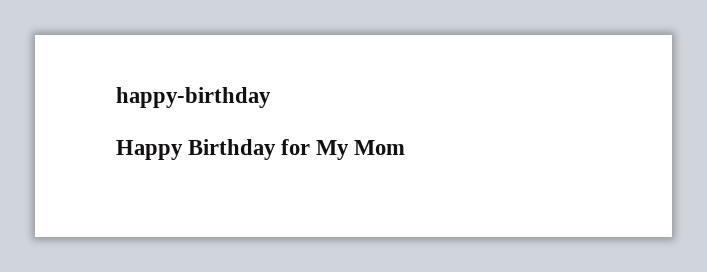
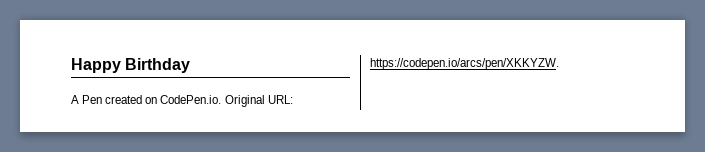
[116,87,271,108] happy-birthday // -> (71, 65) none
[281,139,406,160] for My Mom -> [71,95,293,107] [370,58,559,70] // A Pen created on CodePen.io. Original URL: https://codepen.io/arcs/pen/XKKYZW.

